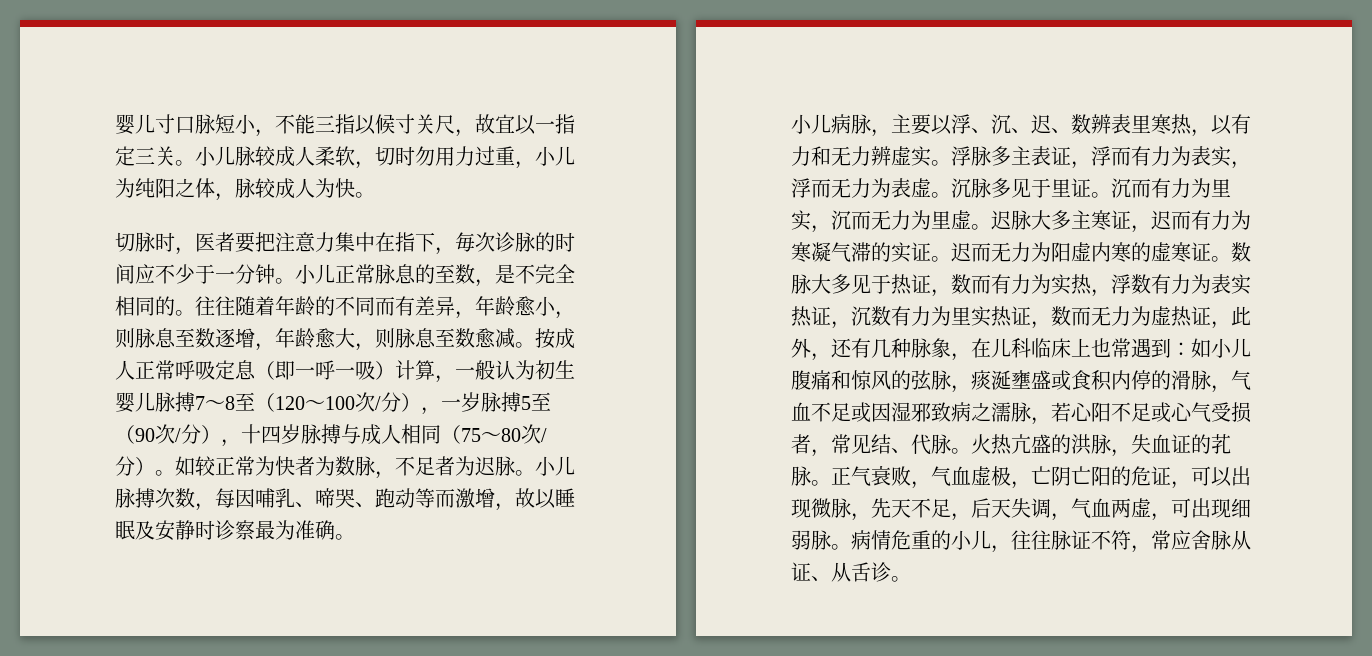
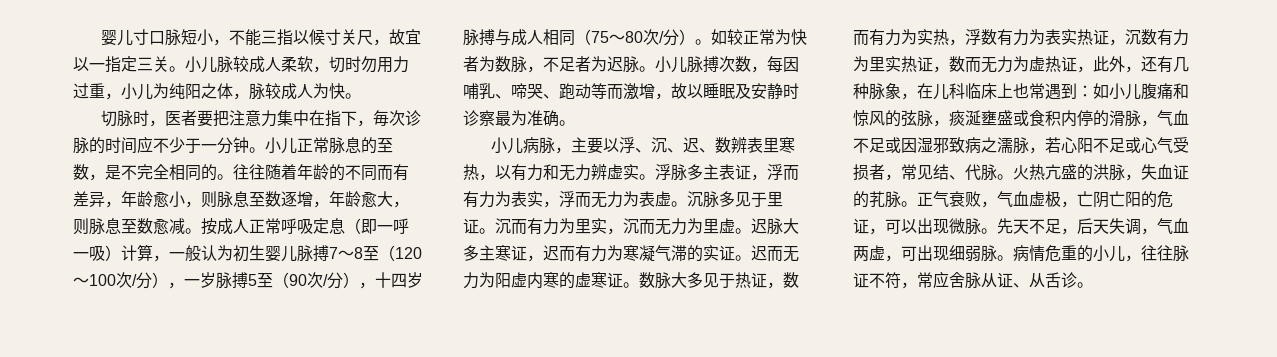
[851,513,871,521] ， -> [981,228,997,234] 。

